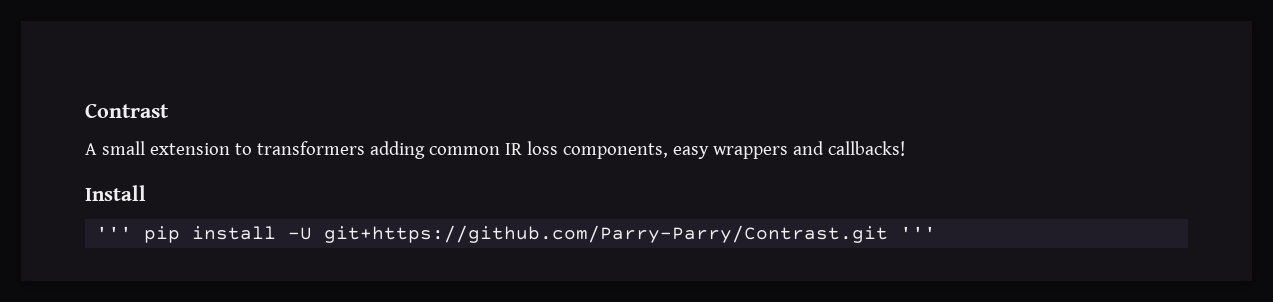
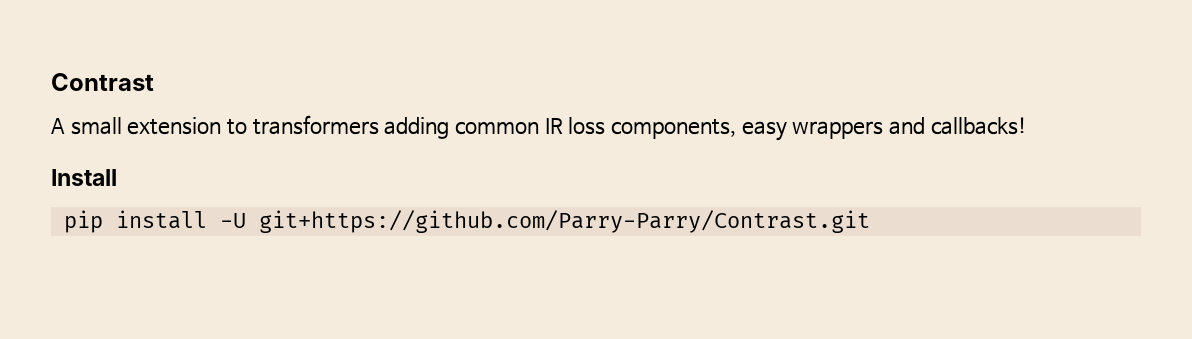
[96,226,133,239] ''' -> (117, 177) none
[900,226,937,239] ''' -> (870, 221) none

